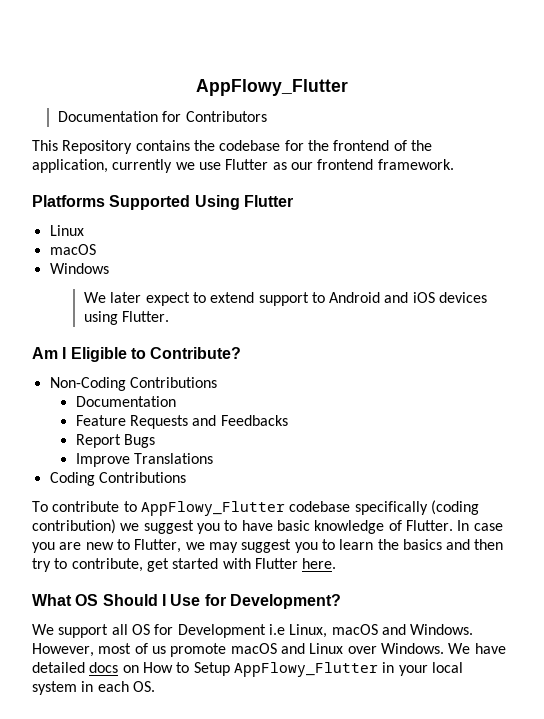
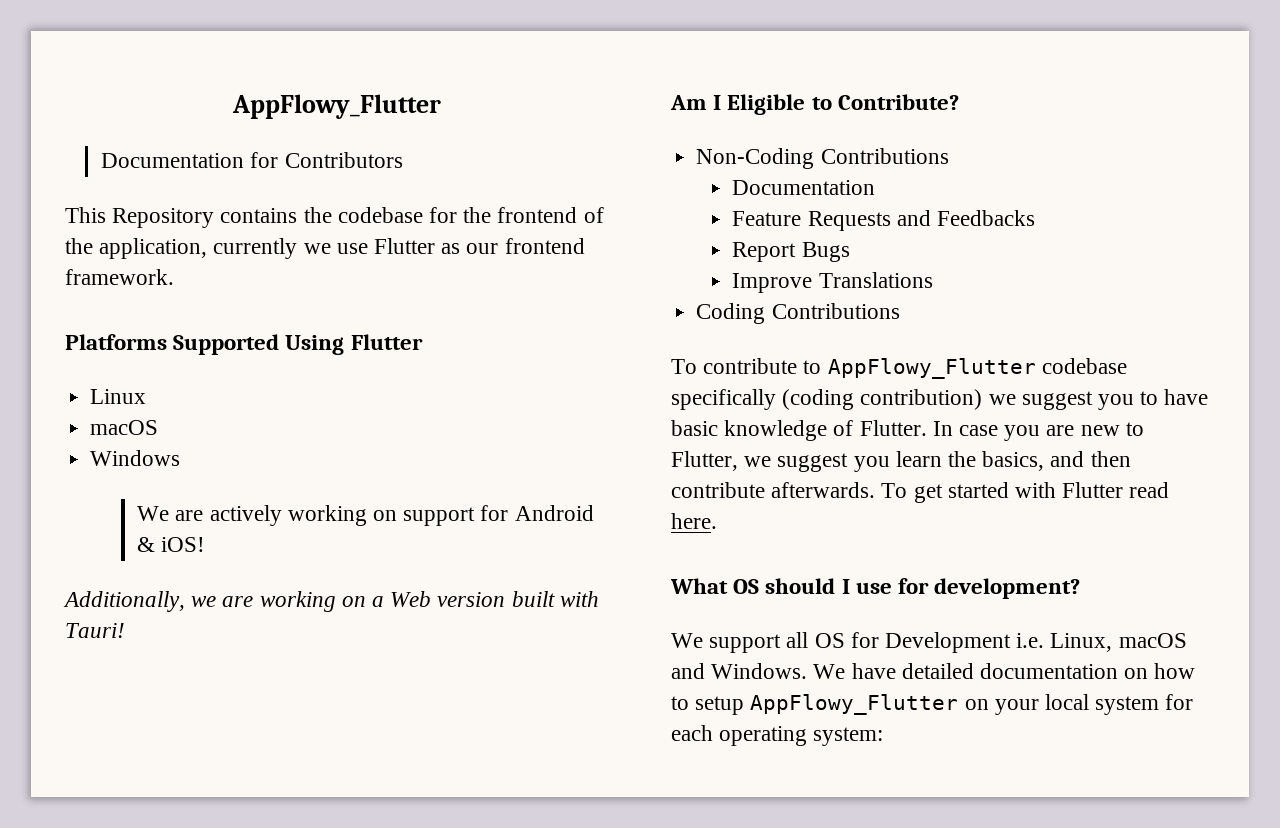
[110,292,488,306] [83,311,170,325] later expect to extend support to Android and iOS devices using Flutter. -> [175,505,594,526] [137,537,206,552] [63,591,599,612] [65,623,125,638] are actively working on support for Android & iOS! // Additionally, we are working on a Web version built with Tauri!
[208,539,335,553] may suggest you to -> [777,453,890,472] suggest you
[402,539,442,550] basics -> [982,451,1045,471] basics,
[32,558,143,572] try to contribute, -> [671,482,908,498] contribute afterwards. To
(298, 563) none -> [1129,482,1170,498] read
[102,594,341,609] Should I Use for Development? -> [765,578,1081,599] should I use for development?
[268,624,285,635] i.e -> [1016,633,1045,648] i.e.
[32,643,506,657] [32,662,463,677] [32,681,155,695] However, most of us promote macOS and Linux over Windows. We have detailed docs on How to Setup AppFlowy_Flutter in your local system in each OS. -> [813,663,1196,679] [671,694,1194,715] [671,725,884,746] We have detailed documentation on how to setup AppFlowy_Flutter on your local system for each operating system:

